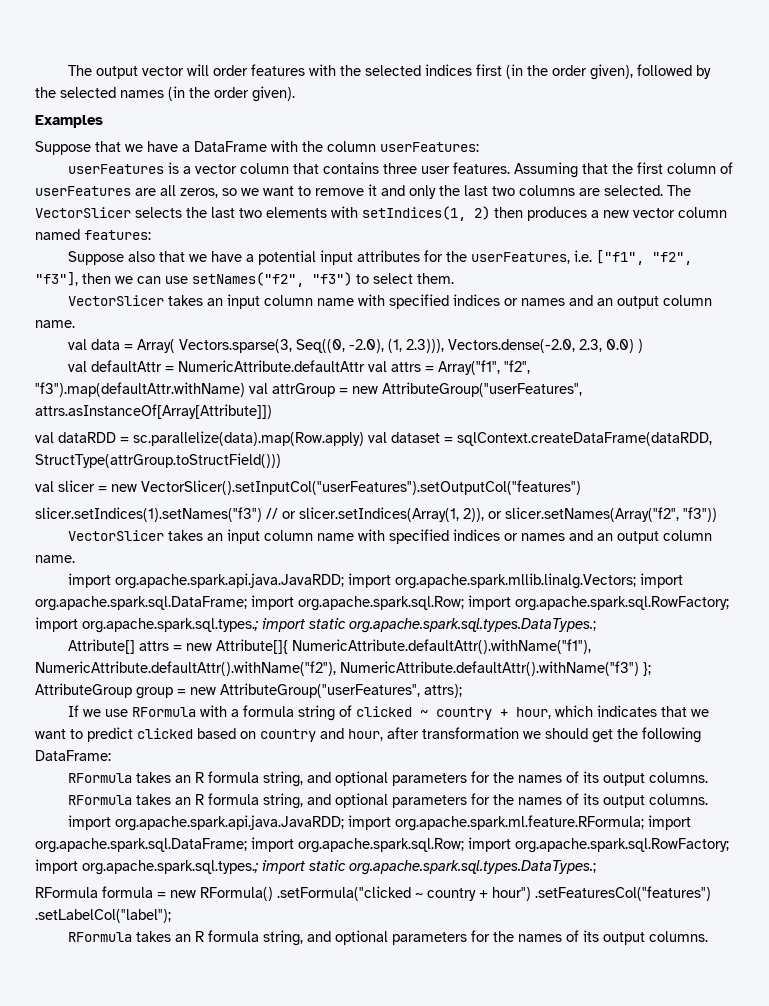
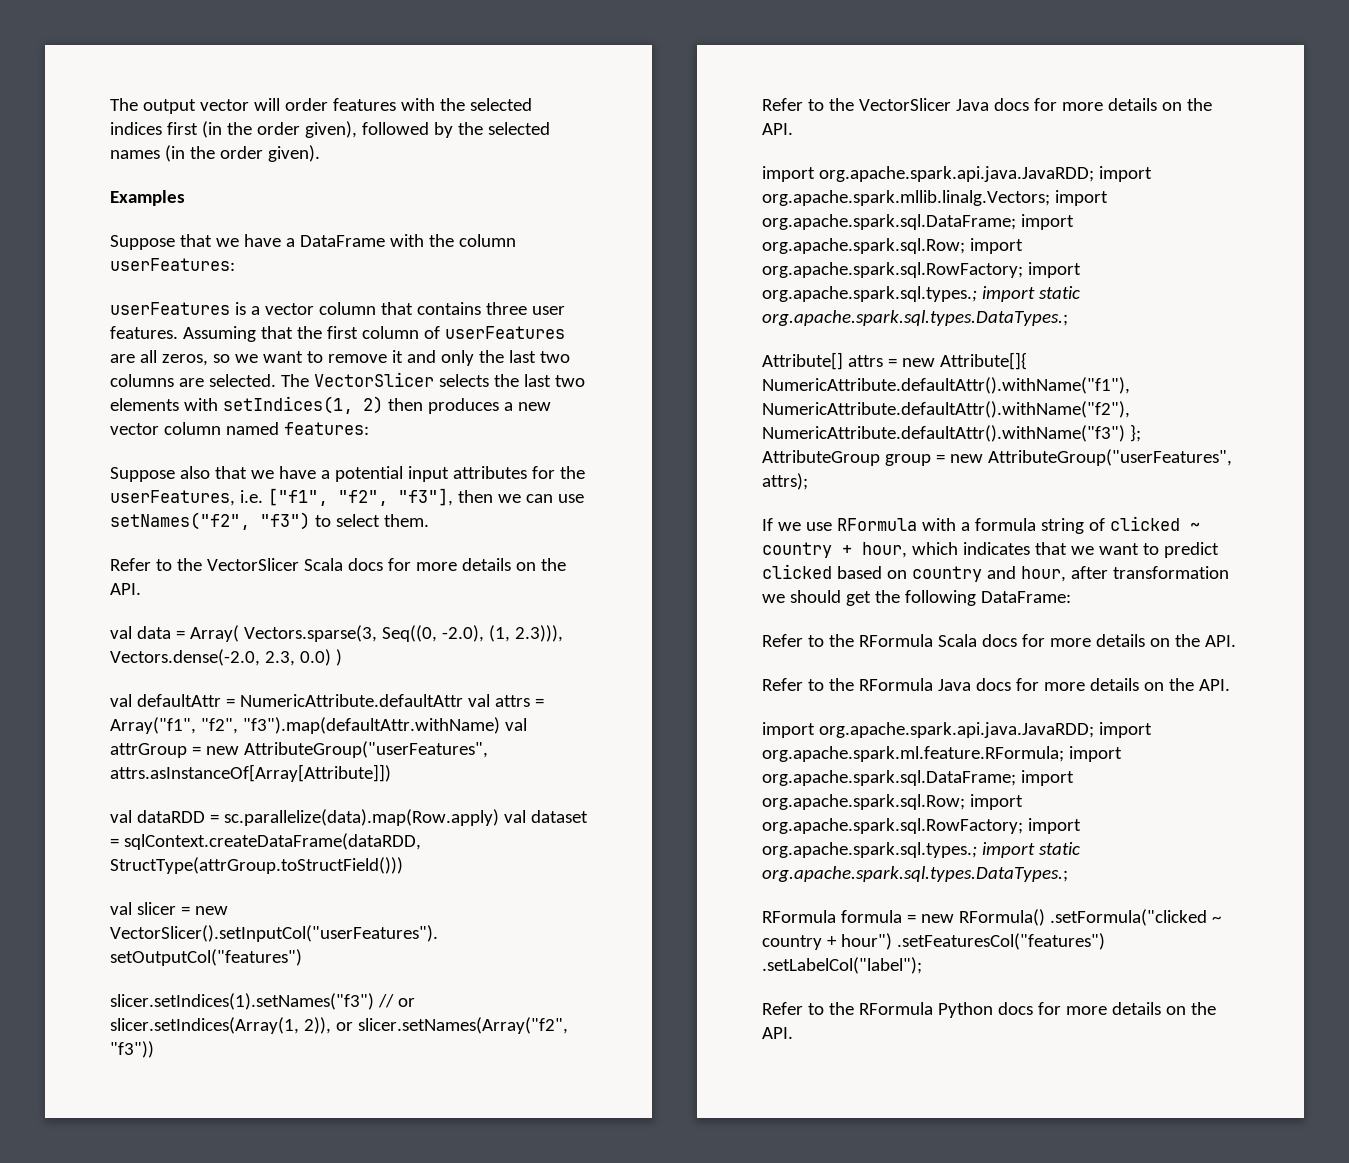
[67,294,712,309] [35,320,75,328] VectorSlicer takes an input column name with specified indices or names and an output column name. -> [110,558,566,571] [110,583,141,595] Refer to the VectorSlicer Scala docs for more details on the API.
[67,529,712,544] [35,555,75,563] VectorSlicer takes an input column name with specified indices or names and an output column name. -> [762,98,1212,111] [762,123,793,135] Refer to the VectorSlicer Java docs for more details on the API.
[67,771,708,787] [67,793,708,809] RFormula takes an R formula string, and optional parameters for the names of its output columns. // RFormula takes an R formula string, and optional parameters for the names of its output columns. -> [762,634,1236,647] [762,678,1230,691] Refer to the RFormula Scala docs for more details on the API. // Refer to the RFormula Java docs for more details on the API.
[67,930,708,946] RFormula takes an R formula string, and optional parameters for the names of its output columns. -> [762,1002,1216,1018] [762,1027,793,1039] Refer to the RFormula Python docs for more details on the API.

